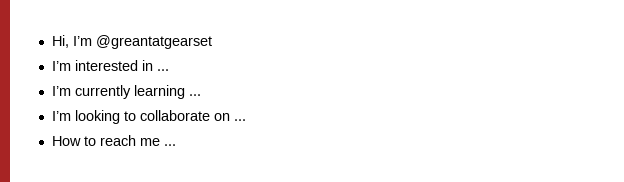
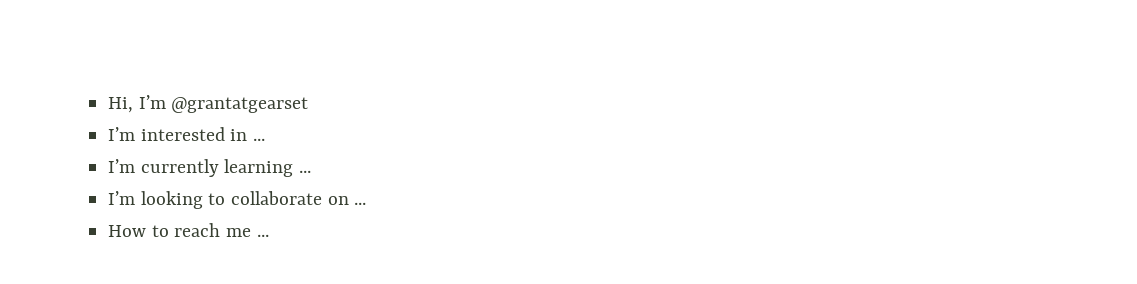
[95,35,212,49] @greantatgearset -> [171,97,309,113] @grantatgearset

